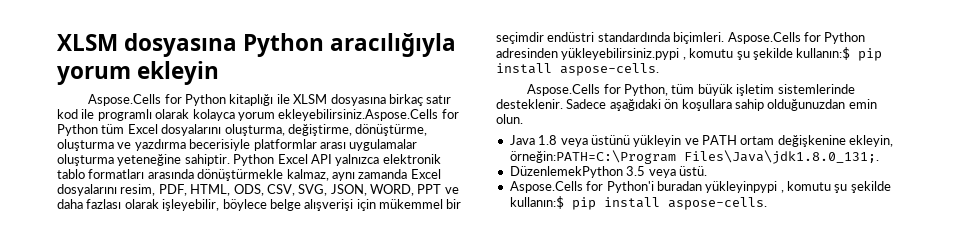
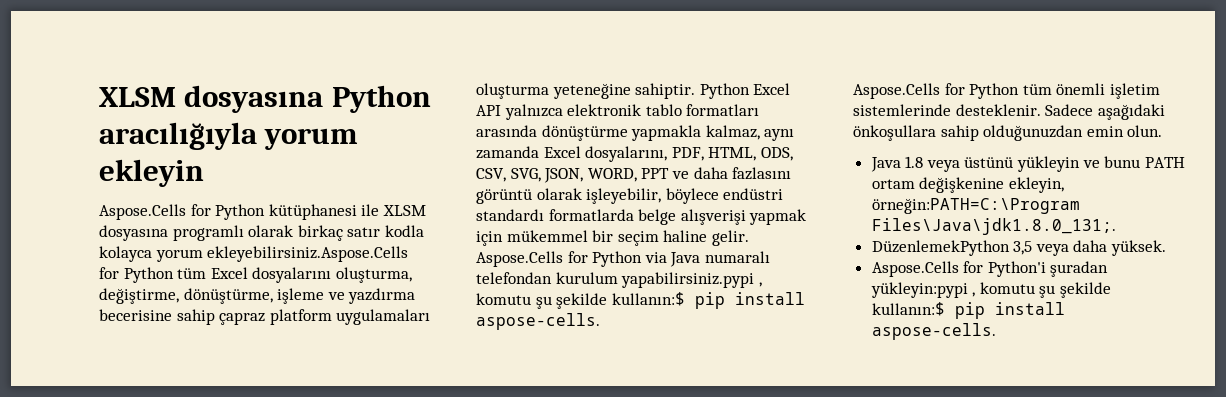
[229,94,274,106] kitaplığı -> [268,204,357,220] kütüphanesi
[388,94,452,106] [57,109,190,121] birkaç satır kod ile programlı olarak -> [172,225,424,241] programlı olarak birkaç satır kodla
[57,139,114,151] oluşturma -> [277,288,325,304] işleme
[189,139,418,151] becerisiyle platformlar arası uygulamalar -> [99,309,431,325] becerisine sahip çapraz platform uygulamaları
[197,169,284,181] dönüştürmekle -> [541,125,702,141] dönüştürme yapmakla
[57,184,156,196] dosyalarını resim, -> [585,146,668,162] dosyalarını,
[86,199,122,209] fazlası -> [732,167,792,180] [476,189,532,204] fazlasını görüntü
(267, 205) none -> [723,188,784,200] [476,209,634,221] endüstri standardı formatlarda
(354, 205) none -> [749,209,807,225] yapmak
[496,32,866,44] [496,48,680,60] seçimdir endüstri standardında biçimleri. Aspose.Cells for Python adresinden yükleyebilirsiniz.pypi -> [617,230,749,246] [476,251,770,267] [476,272,755,288] seçim haline gelir. Aspose.Cells for Python via Java numaralı telefondan kurulum yapabilirsiniz.pypi
[624,84,733,96] Python, tüm büyük -> [969,83,1106,99] Python tüm önemli
[664,99,732,111] ön koşullara -> [853,125,936,141] önkoşullara
(699, 141) none -> [1104,156,1141,168] bunu
[626,166,707,178] 3.5 veya üstü. -> [1013,240,1167,256] 3,5 veya daha yüksek.
[656,181,778,193] buradan yükleyinpypi -> [1050,261,1109,277] [870,282,968,298] şuradan yükleyin:pypi

